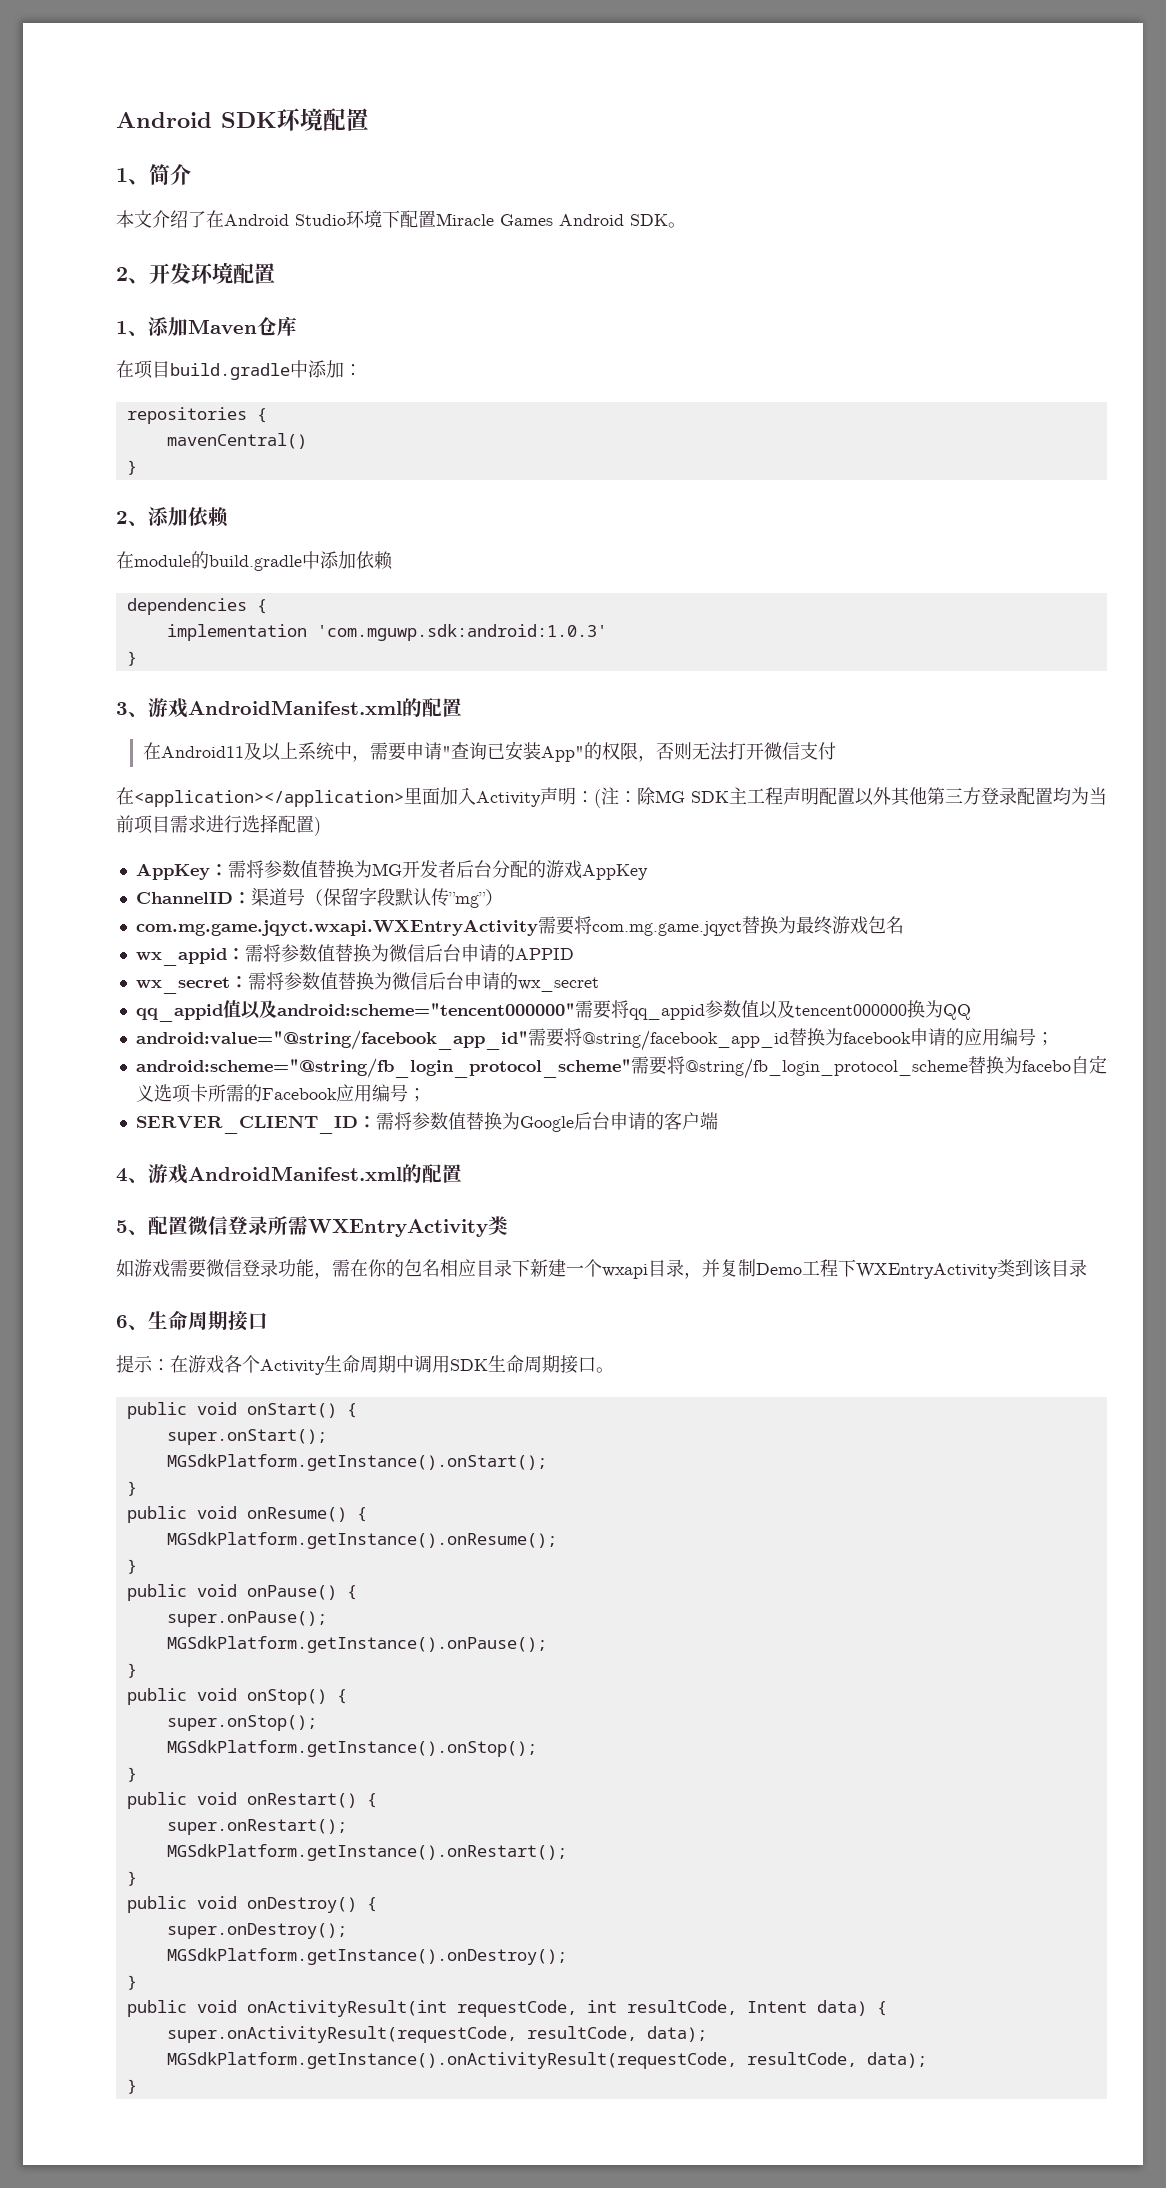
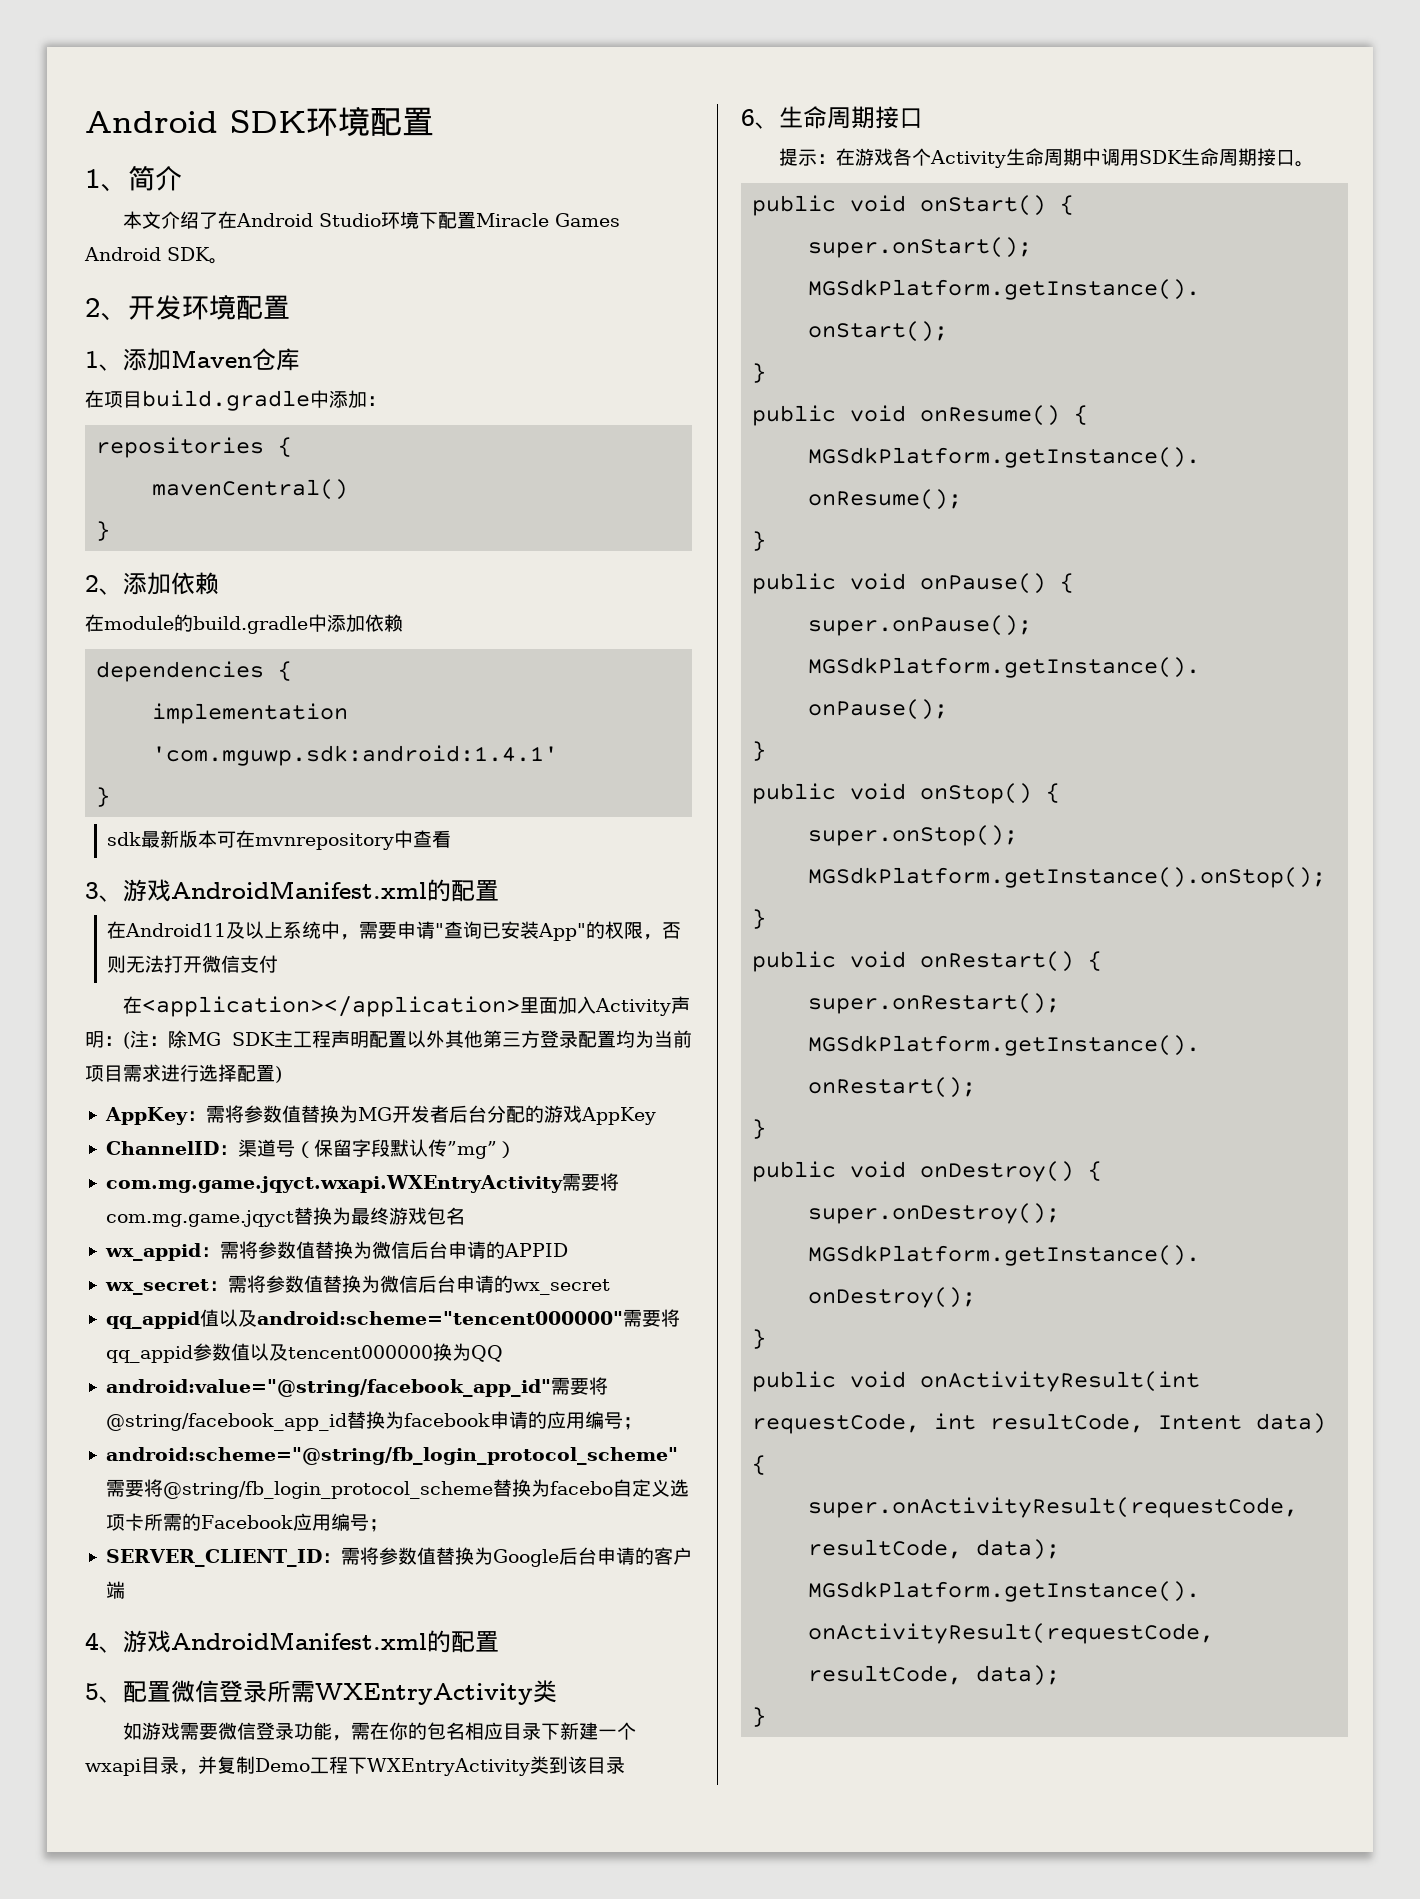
[316,624,607,641] [126,651,137,666] 'com.mguwp.sdk:android:1.0.3' // } -> [152,745,559,766] [96,787,111,807] [107,830,452,850] 'com.mguwp.sdk:android:1.4.1' // } // sdk最新版本可在mvnrepository中查看

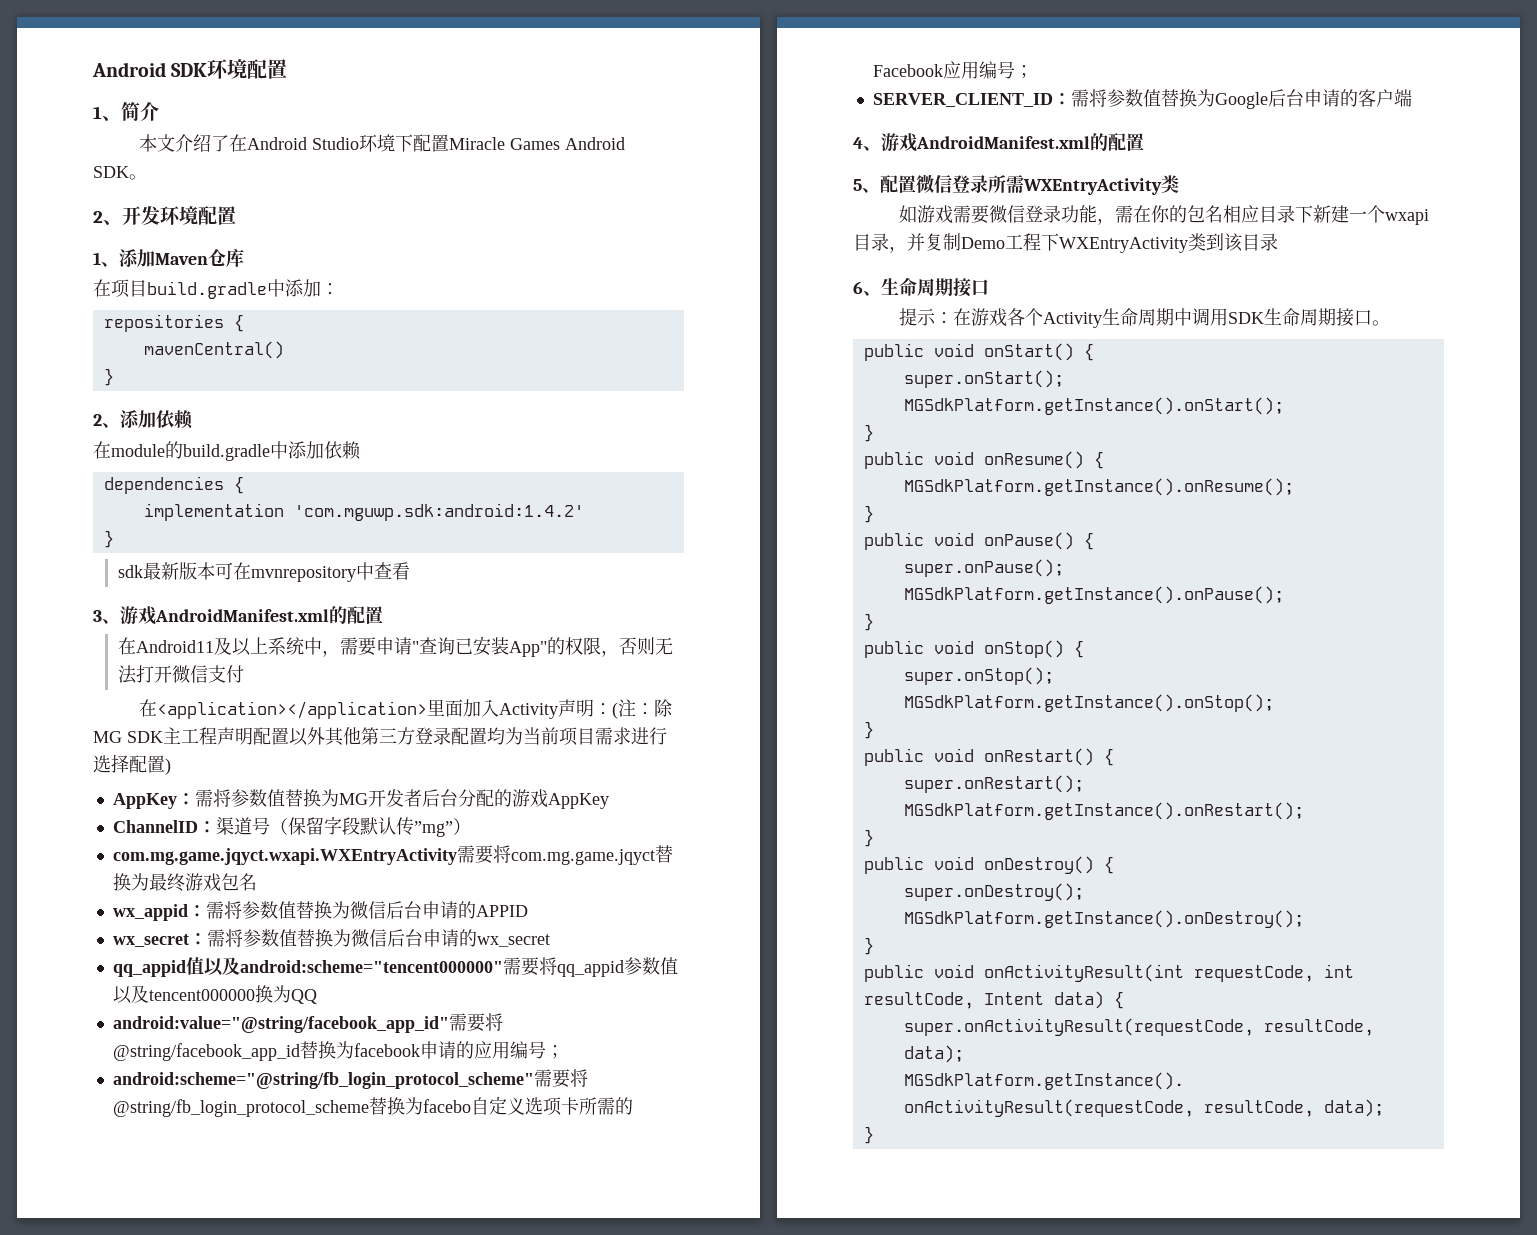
[152,745,559,766] 'com.mguwp.sdk:android:1.4.1' -> [293,503,584,521] 'com.mguwp.sdk:android:1.4.2'

